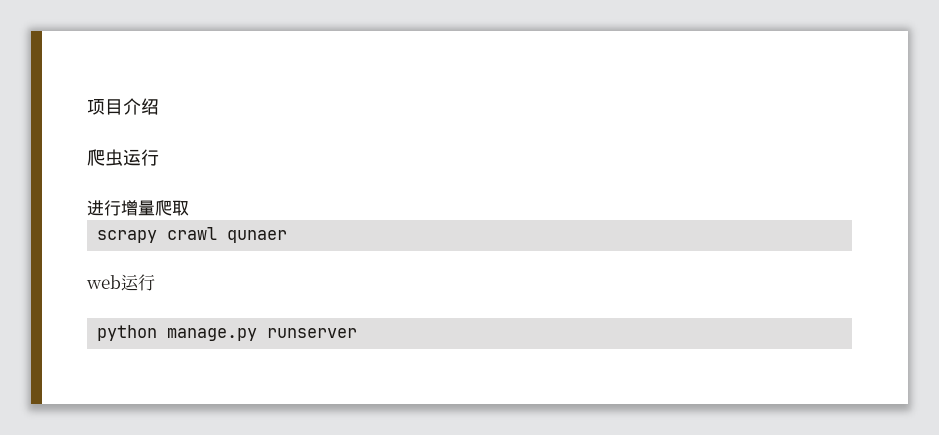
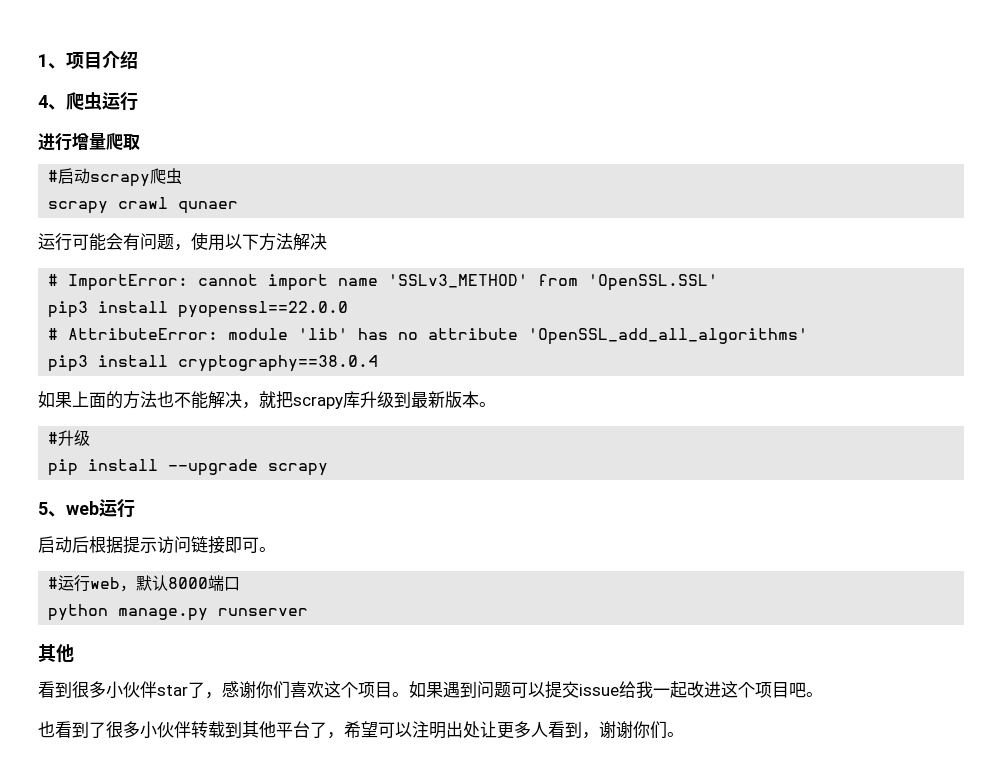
(87, 107) none -> [38,54,66,69] 1、
(159, 106) none -> [38,95,66,110] 4、
(189, 208) none -> [48,168,183,187] // #启动scrapy爬虫
[86,274,155,291] [97,325,358,341] web运行 // python manage.py runserver -> [38,232,327,251] [48,274,719,291] [48,301,349,318] [48,328,809,345] [48,355,379,372] [38,391,496,409] [48,430,91,446] [48,459,329,476] [38,499,135,518] [38,536,276,554] [48,575,241,592] [48,604,309,621] [38,644,74,663] [38,681,823,699] [38,721,684,739] 运行可能会有问题，使用以下方法解决 // # ImportError: cannot import name 'SSLv3_METHOD' from 'OpenSSL.SSL' // pip3 install pyopenssl==22.0.0 // # AttributeError: module 'lib' has no attribute 'OpenSSL_add_all_algorithms' // pip3 install cryptography==38.0.4 // 如果上面的方法也不能解决，就把scrapy库升级到最新版本。 // #升级 // pip install --upgrade scrapy // 5、web运行 // 启动后根据提示访问链接即可。 // #运行web，默认8000端口 // python manage.py runserver // 其他 // 看到很多小伙伴star了，感谢你们喜欢这个项目。如果遇到问题可以提交issue给我一起改进这个项目吧。 // 也看到了很多小伙伴转载到其他平台了，希望可以注明出处让更多人看到，谢谢你们。

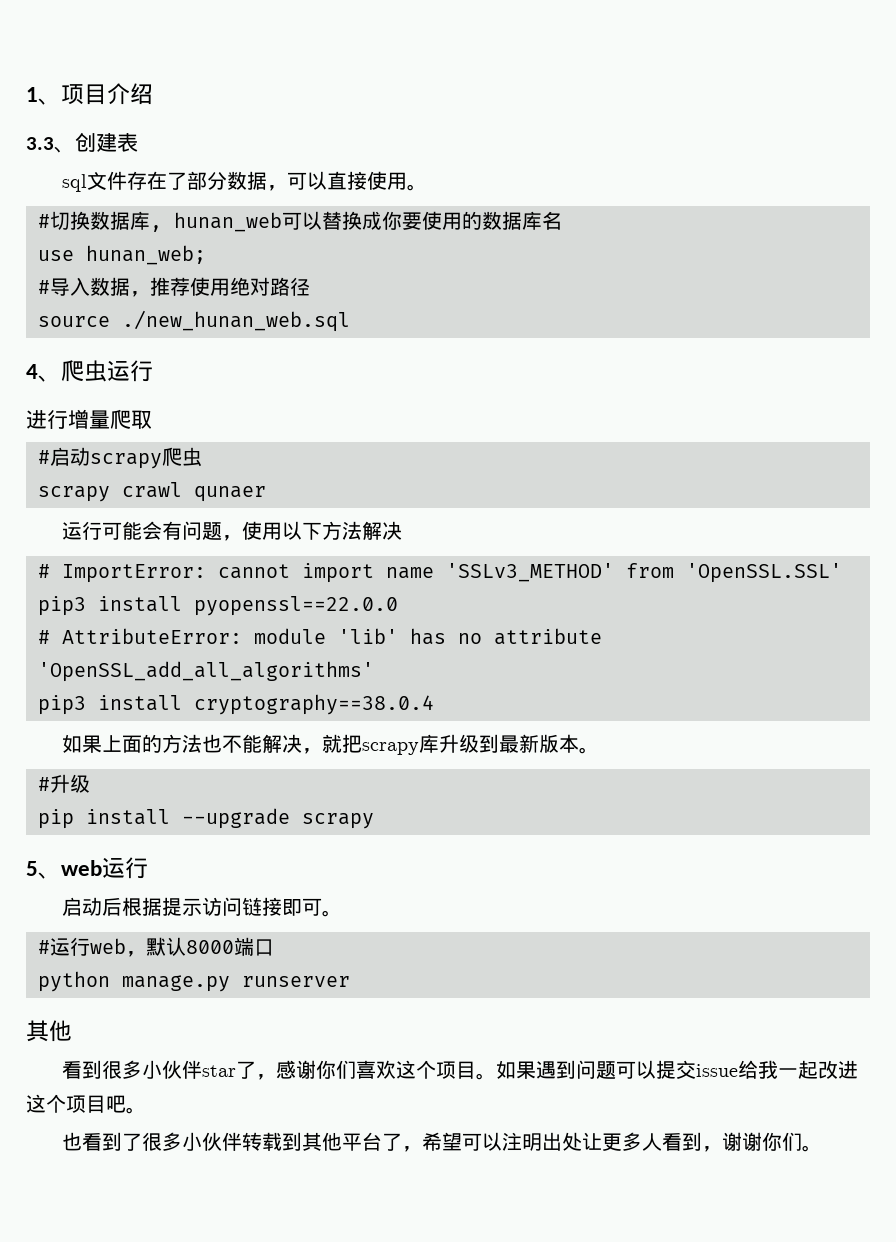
(138, 60) none -> [26,132,138,153] [62,171,428,192] [38,211,562,232] [38,245,206,265] [38,277,310,297] [38,310,350,332] // 3.3、创建表 // sql文件存在了部分数据，可以直接使用。 // #切换数据库, hunan_web可以替换成你要使用的数据库名 // use hunan_web; // #导入数据，推荐使用绝对路径 // source ./new_hunan_web.sql

